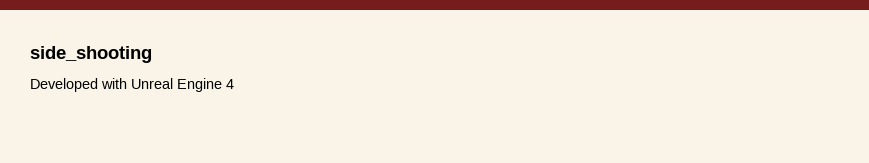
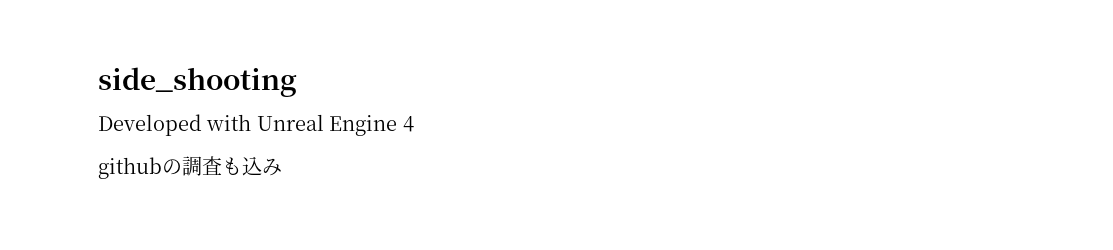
(234, 84) none -> [98,156,282,179] // githubの調査も込み

